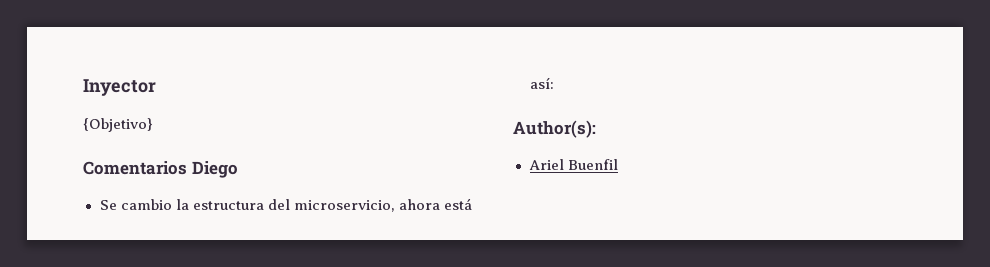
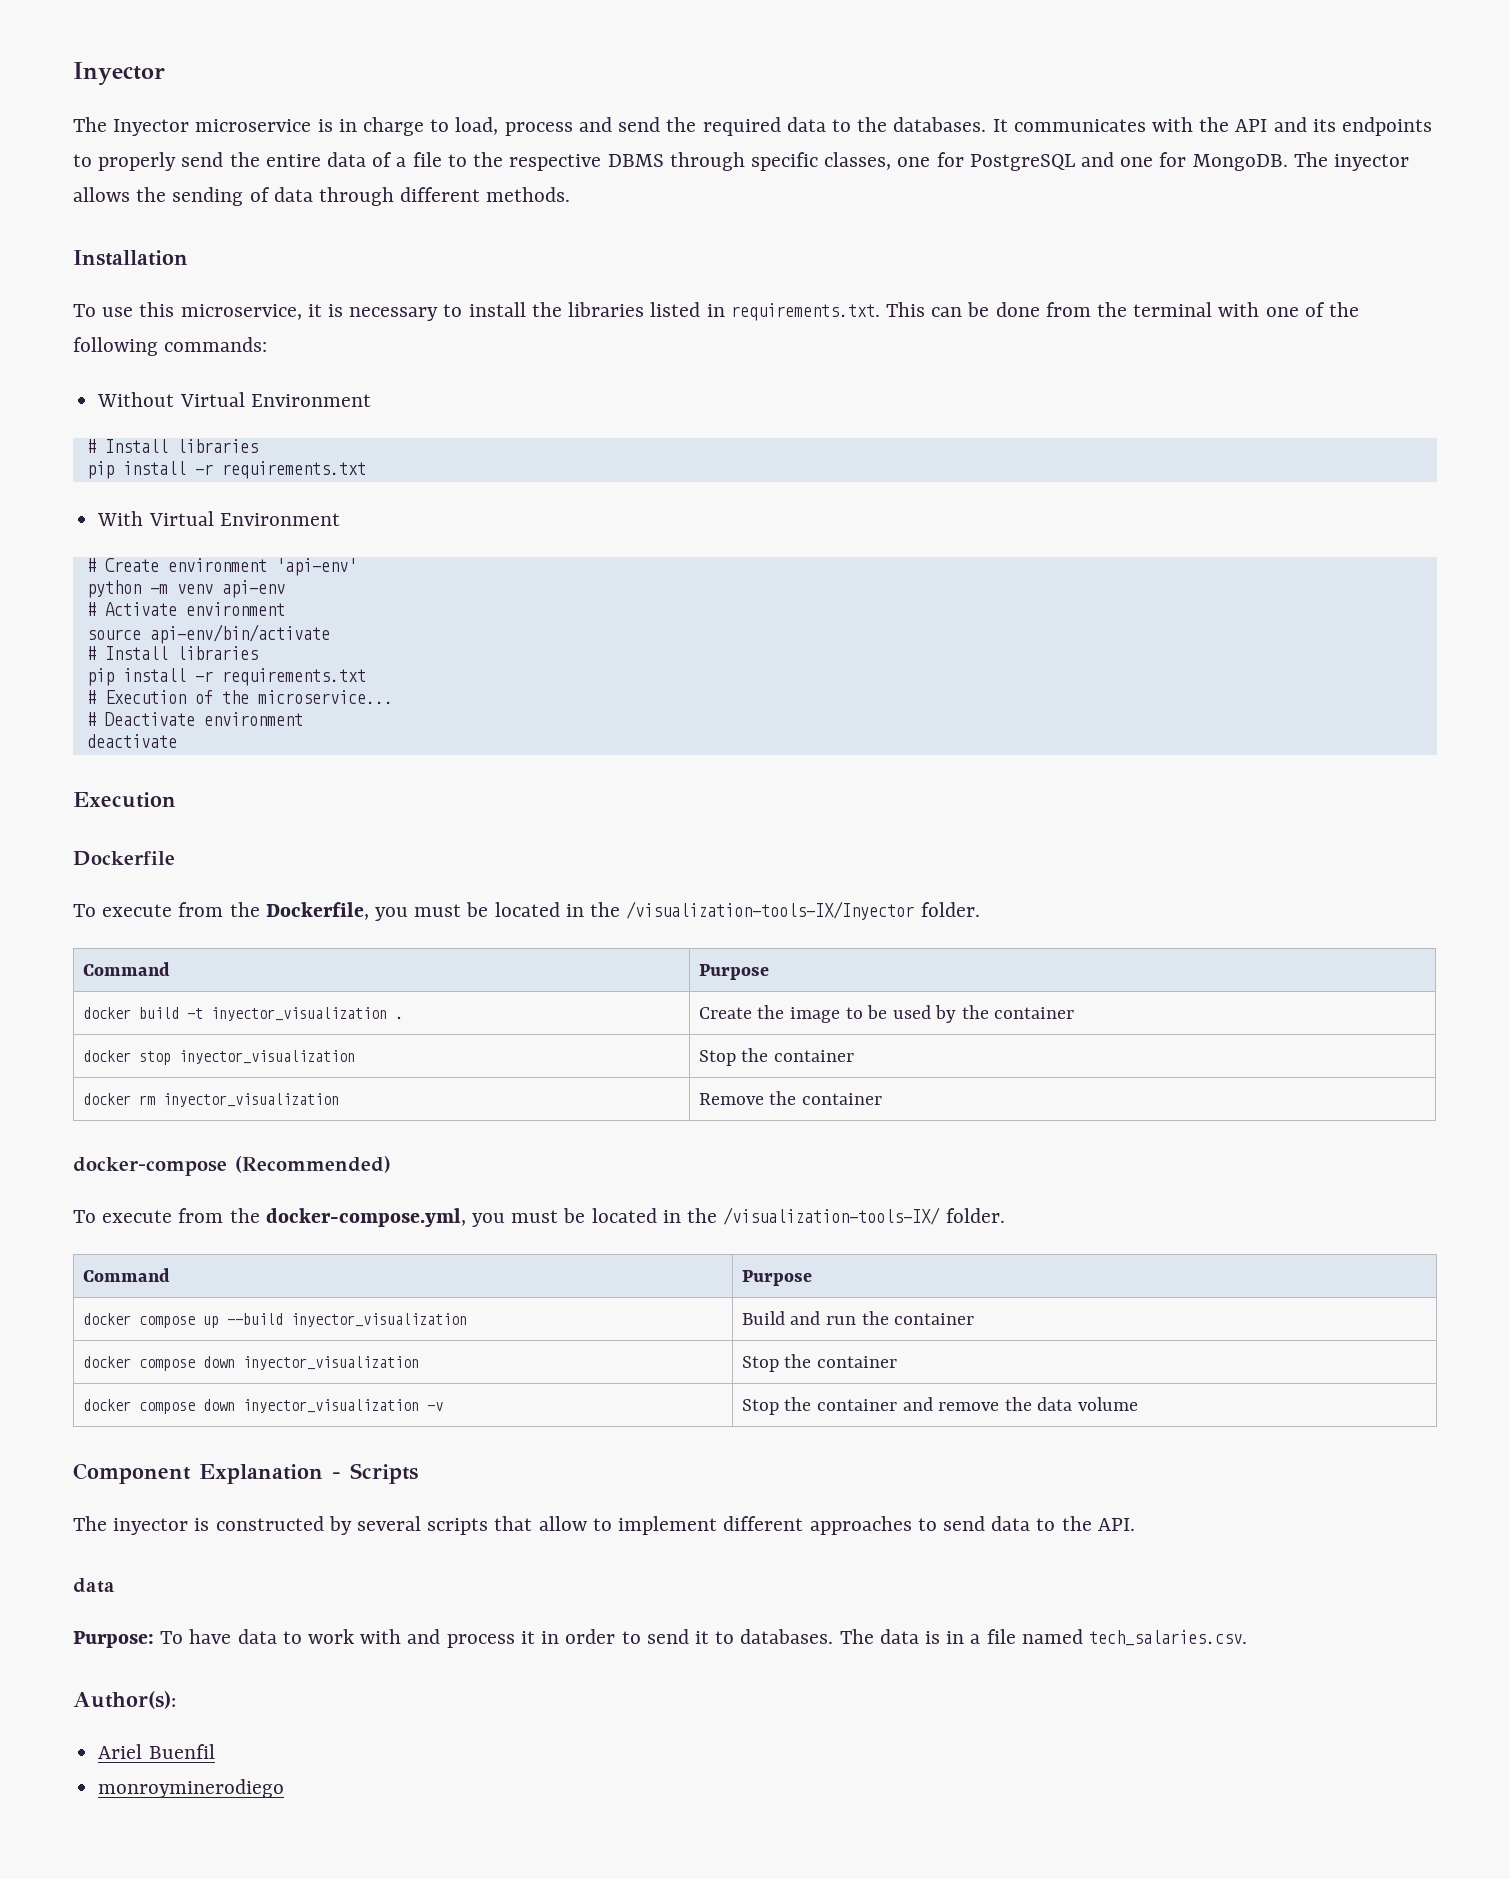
[83,118,153,132] [83,161,238,178] [99,198,472,212] [529,77,554,89] {Objetivo} // Comentarios Diego // Se cambio la estructura del microservicio, ahora está así: -> [73,117,1433,136] [73,152,1410,171] [73,187,571,206] [73,250,188,266] [73,302,1360,321] [73,337,268,356] [97,392,371,407] [86,439,258,453] [86,461,366,479] [97,511,340,526] [86,558,357,576] [86,580,285,598] [86,602,285,616] [86,624,330,644] [86,646,258,660] [86,668,366,686] [86,690,393,704] [86,712,303,726] [86,734,177,748] [73,792,176,808] [73,851,175,866] [73,901,980,921] [82,962,170,976] [698,964,769,980] [82,1007,403,1021] [698,1005,1075,1023] [82,1050,355,1065] [698,1048,854,1066] [82,1093,339,1107] [698,1091,882,1105] [73,1156,391,1176] [73,1207,1005,1227] [82,1268,170,1282] [741,1270,812,1286] [82,1313,467,1328] [741,1311,975,1325] [82,1356,419,1371] [741,1354,897,1372] [82,1399,443,1414] [741,1397,1138,1415] [73,1463,418,1484] [73,1516,1135,1535] [73,1578,115,1593] [73,1629,1248,1648] The Inyector microservice is in charge to load, process and send the required data to the databases. It communicates with the API and its endpoints to properly send the entire data of a file to the respective DBMS through specific classes, one for PostgreSQL and one for MongoDB. The inyector allows the sending of data through different methods. // Installation // To use this microservice, it is necessary to install the libraries listed in requirements.txt. This can be done from the terminal with one of the following commands: // Without Virtual Environment // # Install libraries // pip install -r requirements.txt // With Virtual Environment // # Create environment 'api-env' // python -m venv api-env // # Activate environment // source api-env/bin/activate // # Install libraries // pip install -r requirements.txt // # Execution of the microservice... // # Deactivate environment // deactivate // Execution // Dockerfile // To execute from the Dockerfile, you must be located in the /visualization-tools-IX/Inyector folder. // Command | Purpose // docker build -t inyector_visualization . | Create the image to be used by the container // docker stop inyector_visualization | Stop the container // docker rm inyector_visualization | Remove the container // docker-compose (Recommended) // To execute from the docker-compose.yml, you must be located in the /visualization-tools-IX/ folder. // Command | Purpose // docker compose up --build inyector_visualization | Build and run the container // docker compose down inyector_visualization | Stop the container // docker compose down inyector_visualization -v | Stop the container and remove the data volume // Component Explanation - Scripts // The inyector is constructed by several scripts that allow to implement different approaches to send data to the API. // data // Purpose: To have data to work with and process it in order to send it to databases. The data is in a file named tech_salaries.csv.
(618, 164) none -> [98,1779,285,1798] // monroyminerodiego

